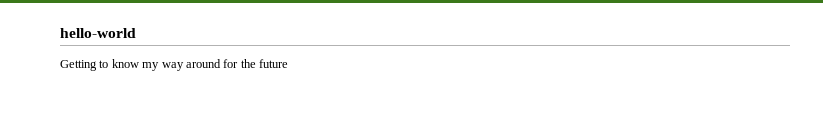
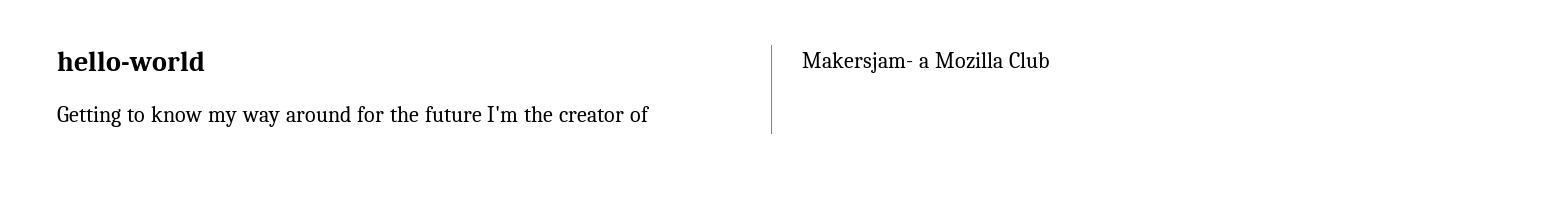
(288, 63) none -> [487,106,651,122] [802,52,1049,73] I'm the creator of Makersjam- a Mozilla Club

